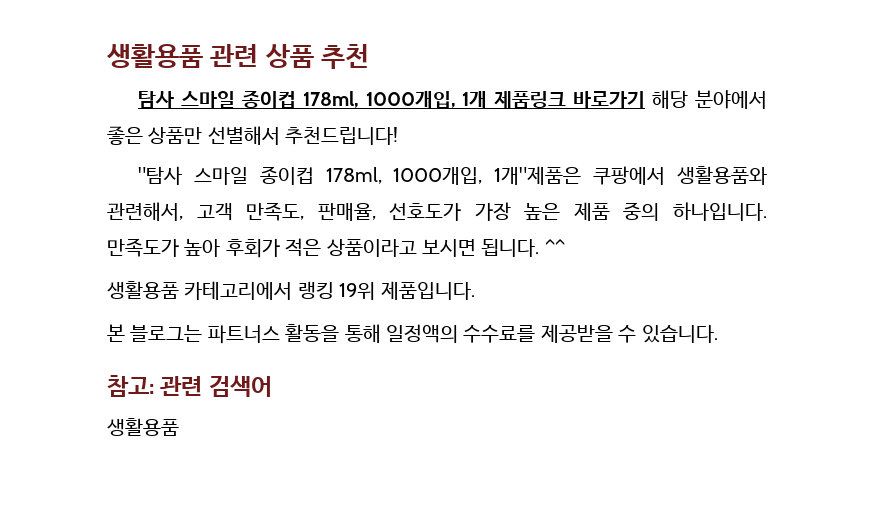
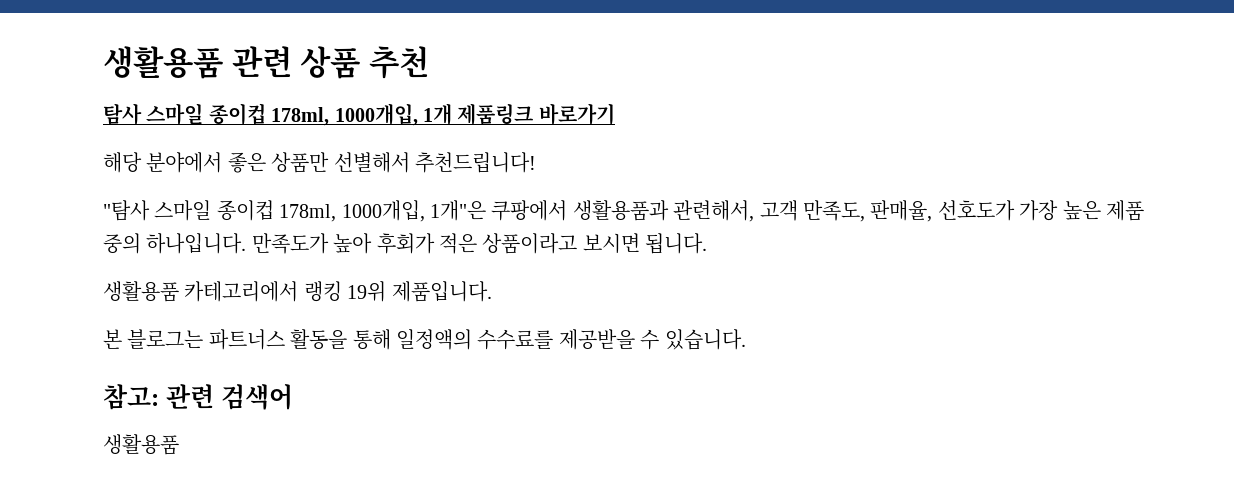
(646, 100) none -> (615, 114) //
[494,166,767,185] 1개"제품은 쿠팡에서 생활용품와 -> [430,200,669,221] 1개"은 쿠팡에서 생활용품과
[544,239,565,254] ^^ -> (708, 243) none

